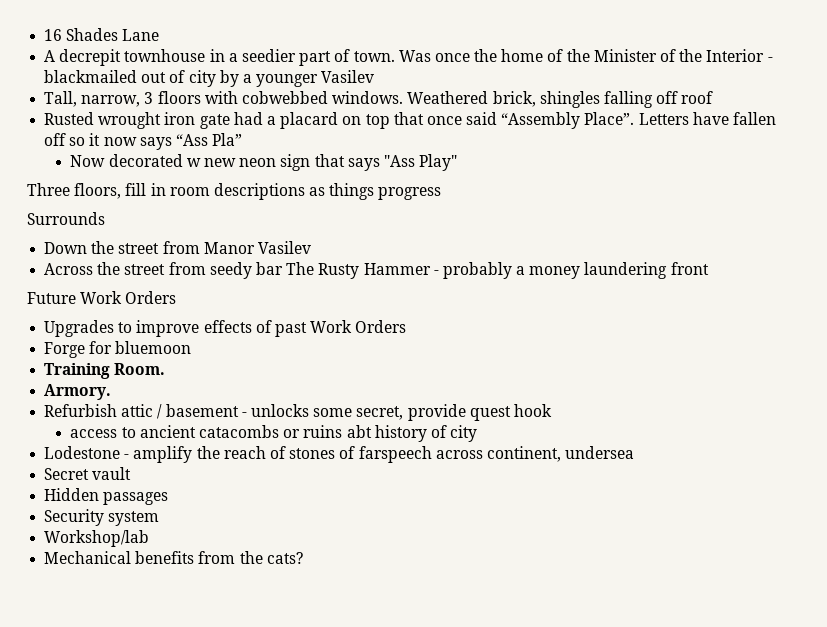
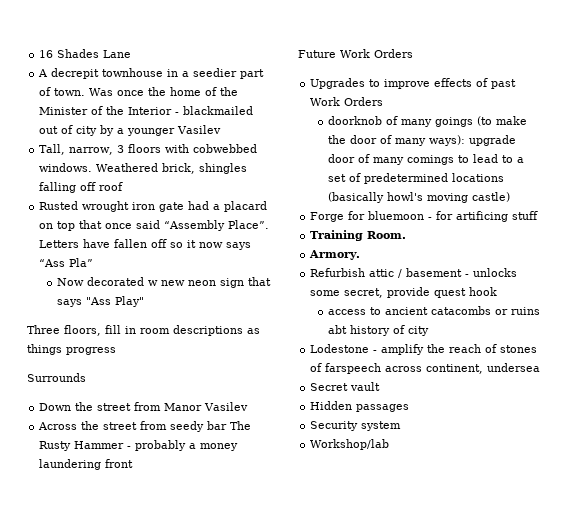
(407, 326) none -> [327,116,527,127] [327,135,516,146] [327,154,524,165] [327,173,504,184] [327,192,510,203] // doorknob of many goings (to make the door of many ways): upgrade door of many comings to lead to a set of predetermined locations (basically howl's moving castle)
(192, 347) none -> [428,211,539,222] - for artificing stuff
[44,551,303,564] // Mechanical benefits from the cats? -> (390, 444) none

